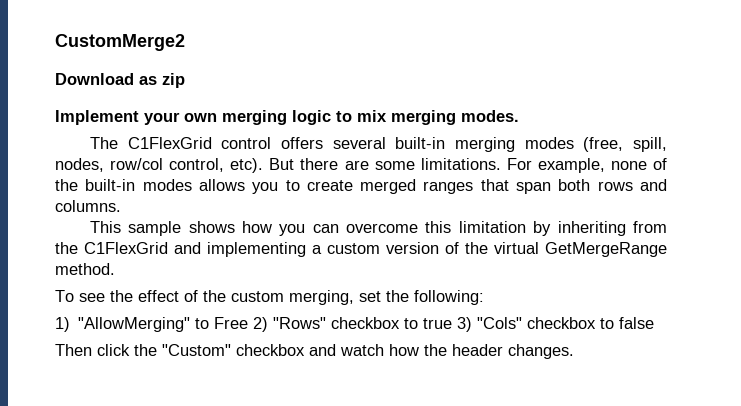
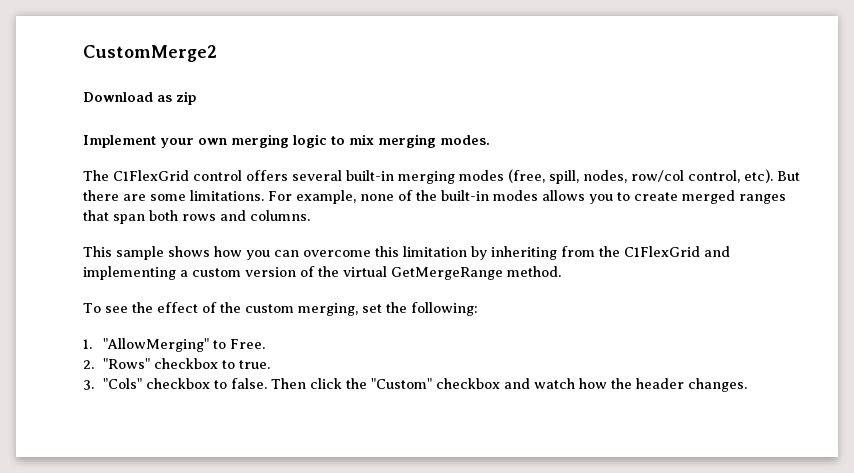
[55,317,70,332] 1) -> [83,339,92,349] 1.
[214,317,269,332] Free 2) -> [230,339,266,349] [83,360,94,369] Free. // 2.
[423,317,473,332] true 3) -> [239,360,271,369] [83,380,94,390] true. // 3.
[619,317,655,329] false // -> [231,378,268,389] false.

